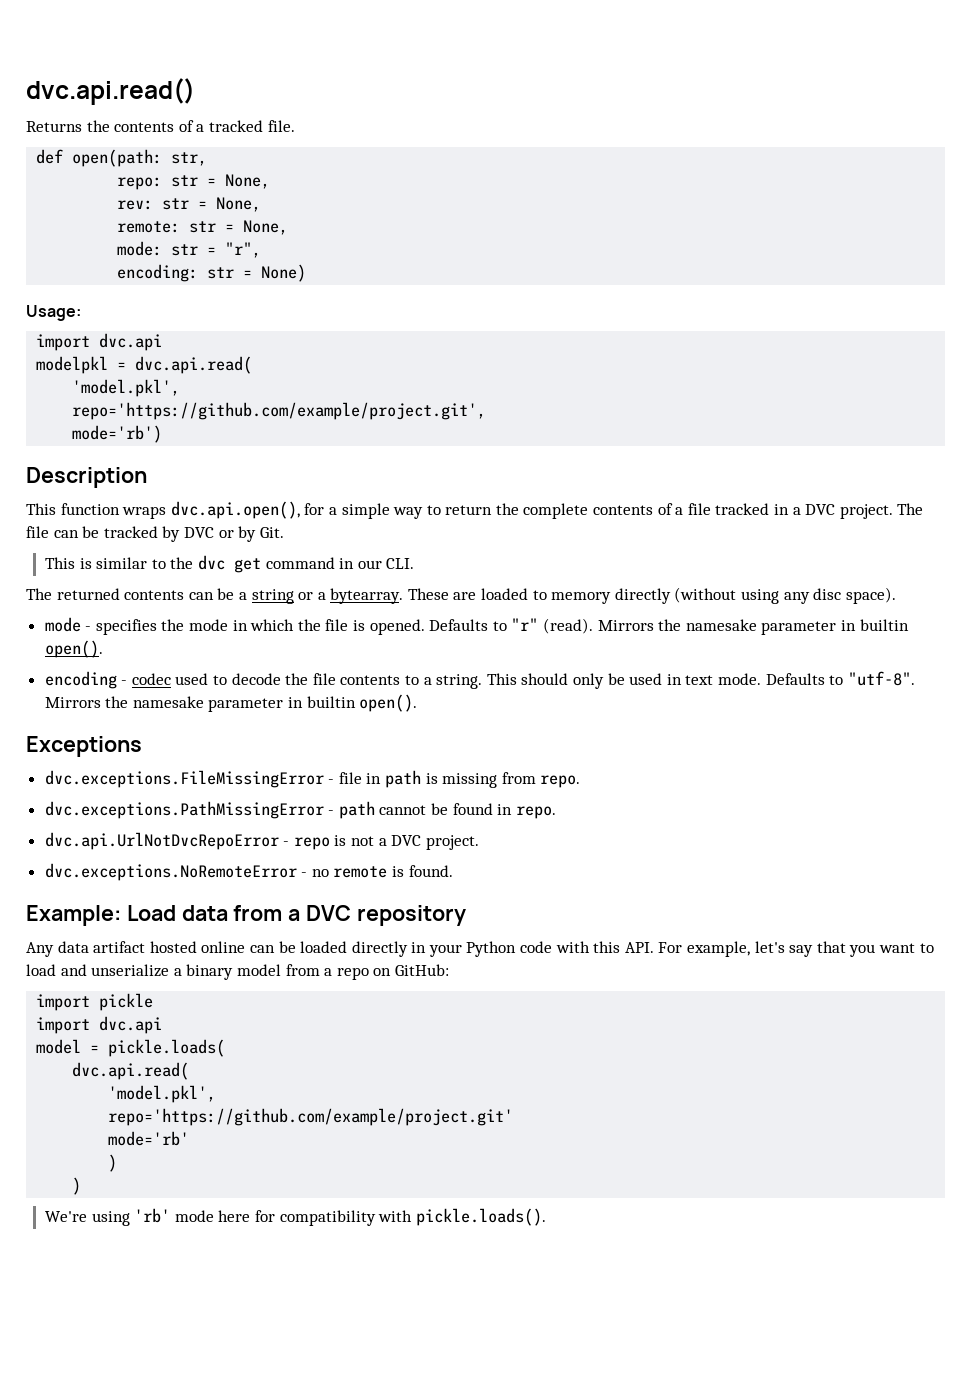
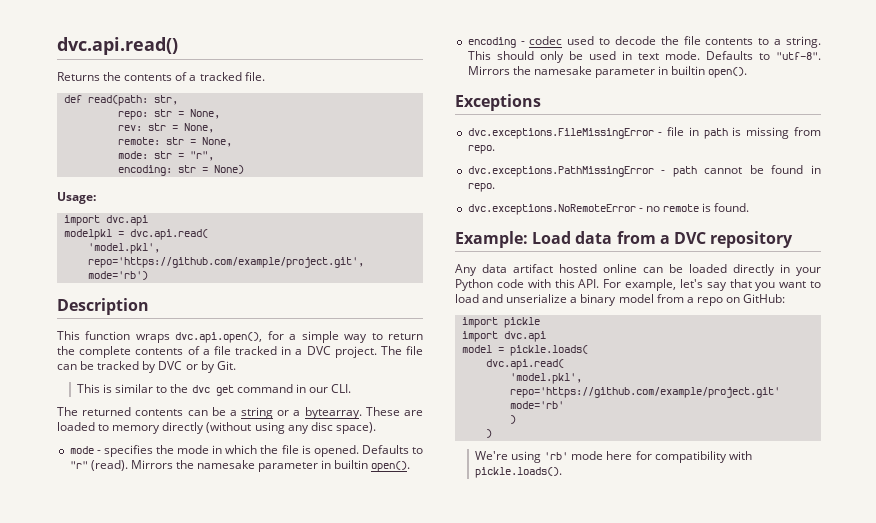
[72,149,163,167] open(path: -> [87,95,148,106] read(path:
[44,832,479,850] // dvc.api.UrlNotDvcRepoError - repo is not a DVC project. -> (495, 187) none

